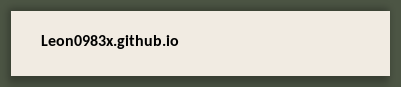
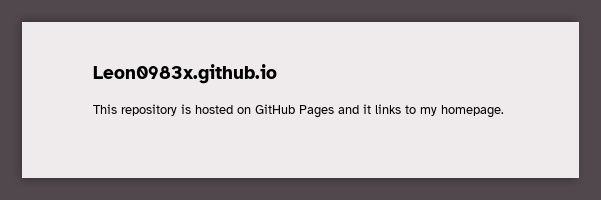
(179, 42) none -> [93,104,504,118] // This repository is hosted on GitHub Pages and it links to my homepage.

